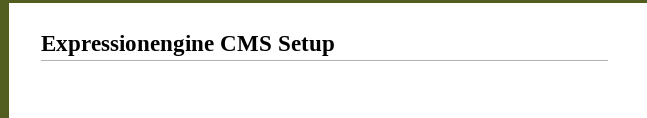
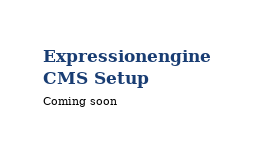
(336, 46) none -> [43,97,117,107] // Coming soon

